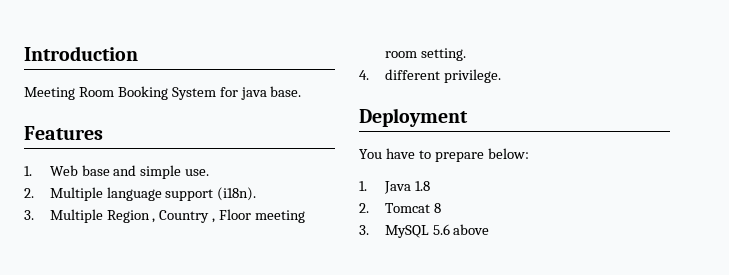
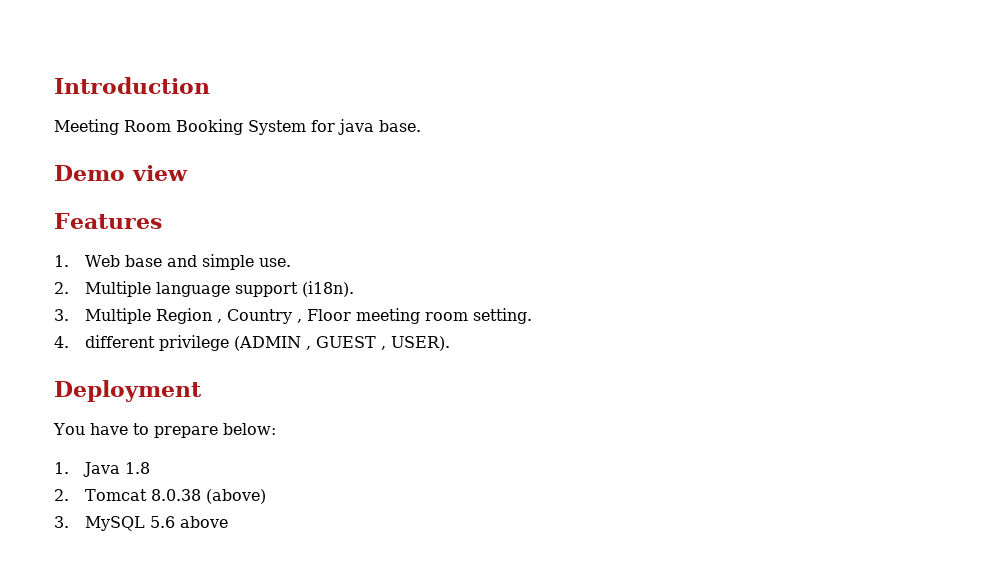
(302, 91) none -> [54,165,188,181] // Demo view
[443,69,501,83] privilege. -> [158,335,450,351] privilege (ADMIN , GUEST , USER).
[433,203,441,213] 8 -> [150,489,266,504] 8.0.38 (above)

